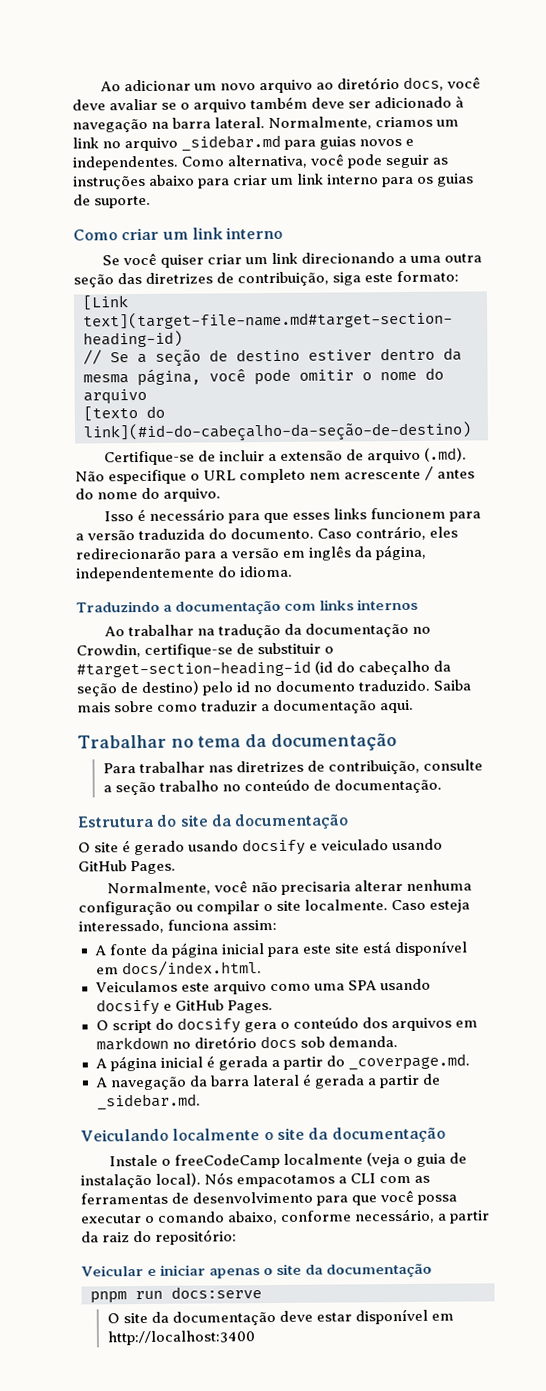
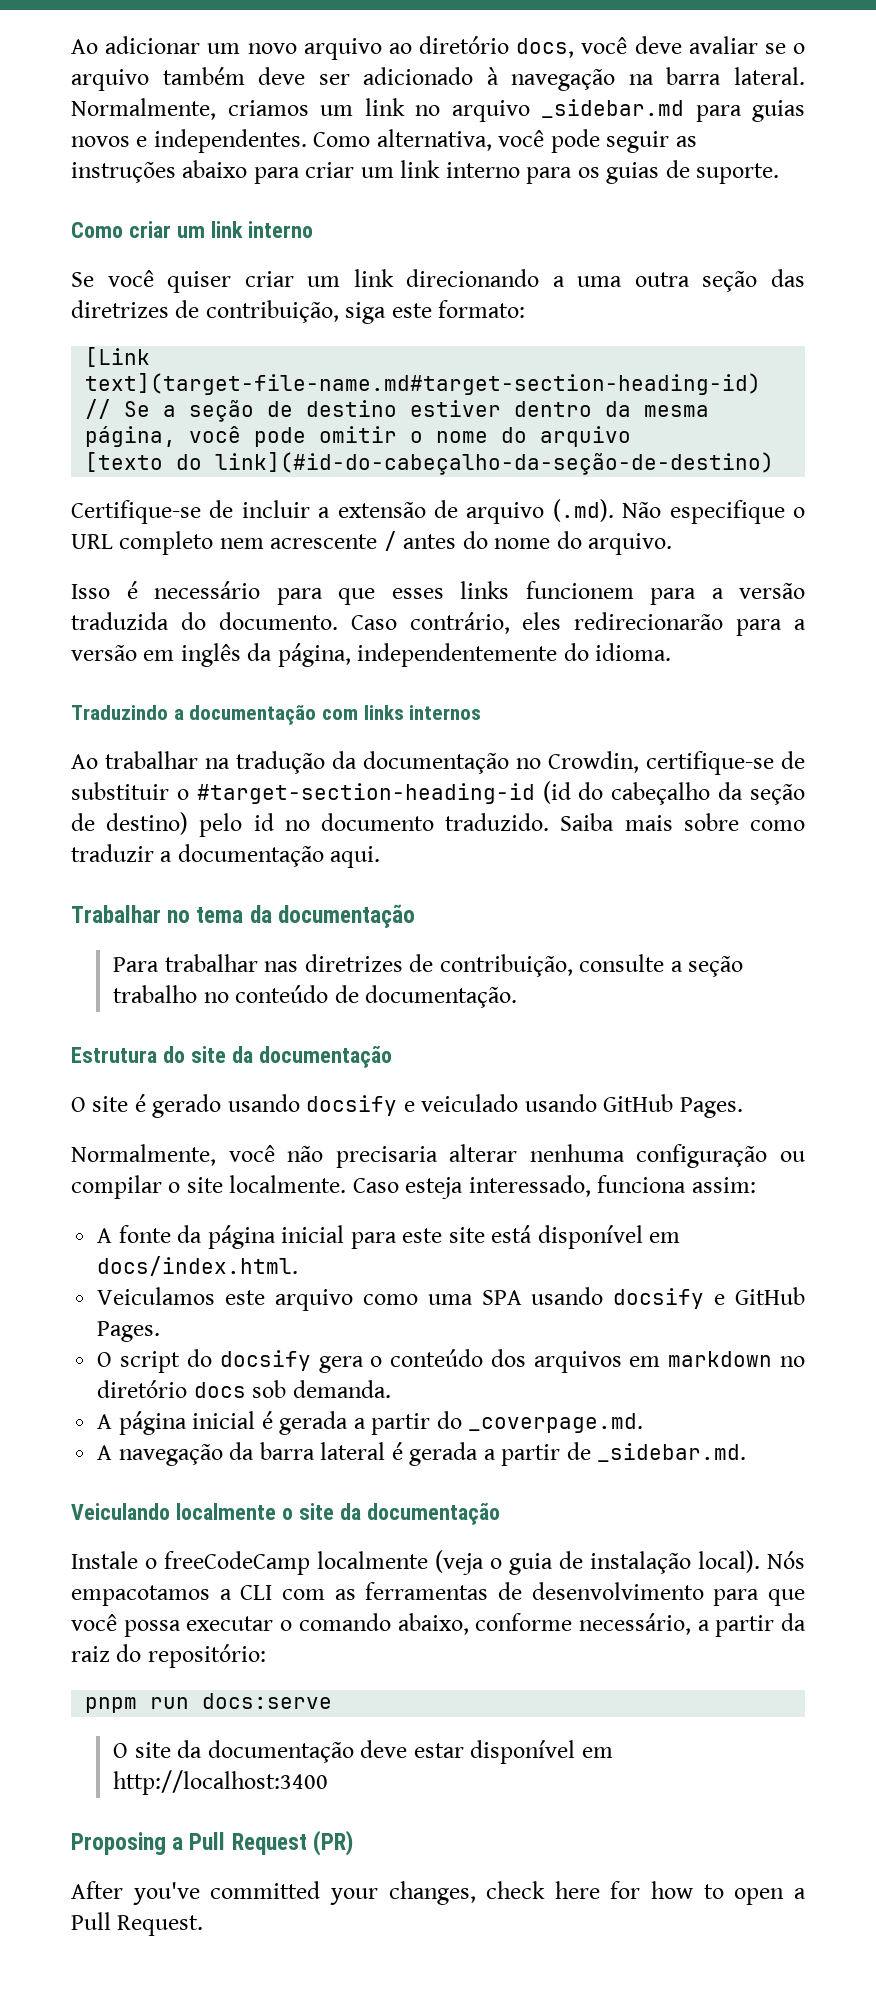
[81,1263,433,1279] // Veicular e iniciar apenas o site da documentação -> (266, 1656) none
(255, 1338) none -> [71,1830,353,1856] [71,1881,806,1905] [71,1912,204,1936] // Proposing a Pull Request (PR) // After you've committed your changes, check here for how to open a Pull Request.

